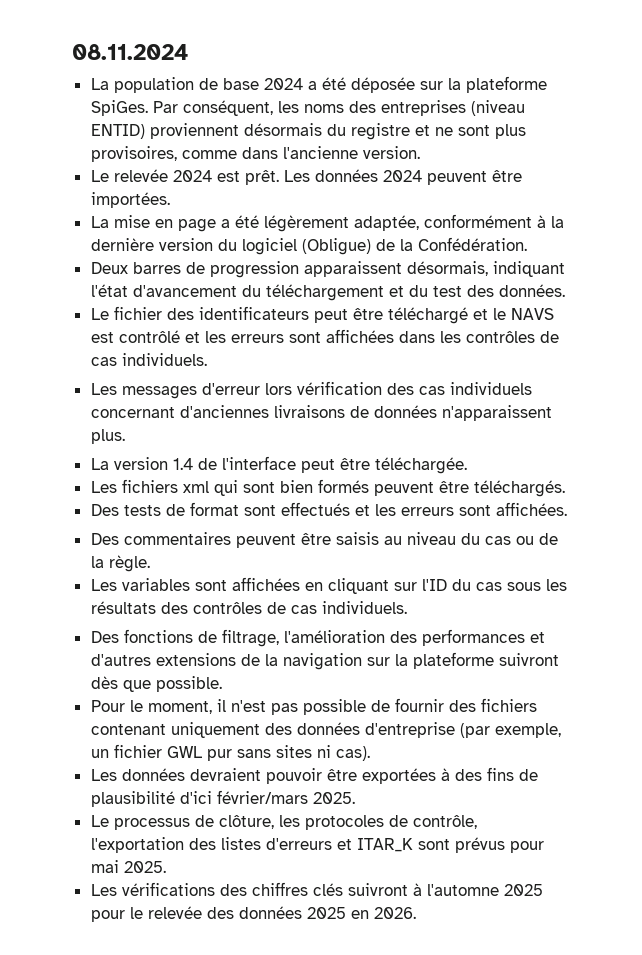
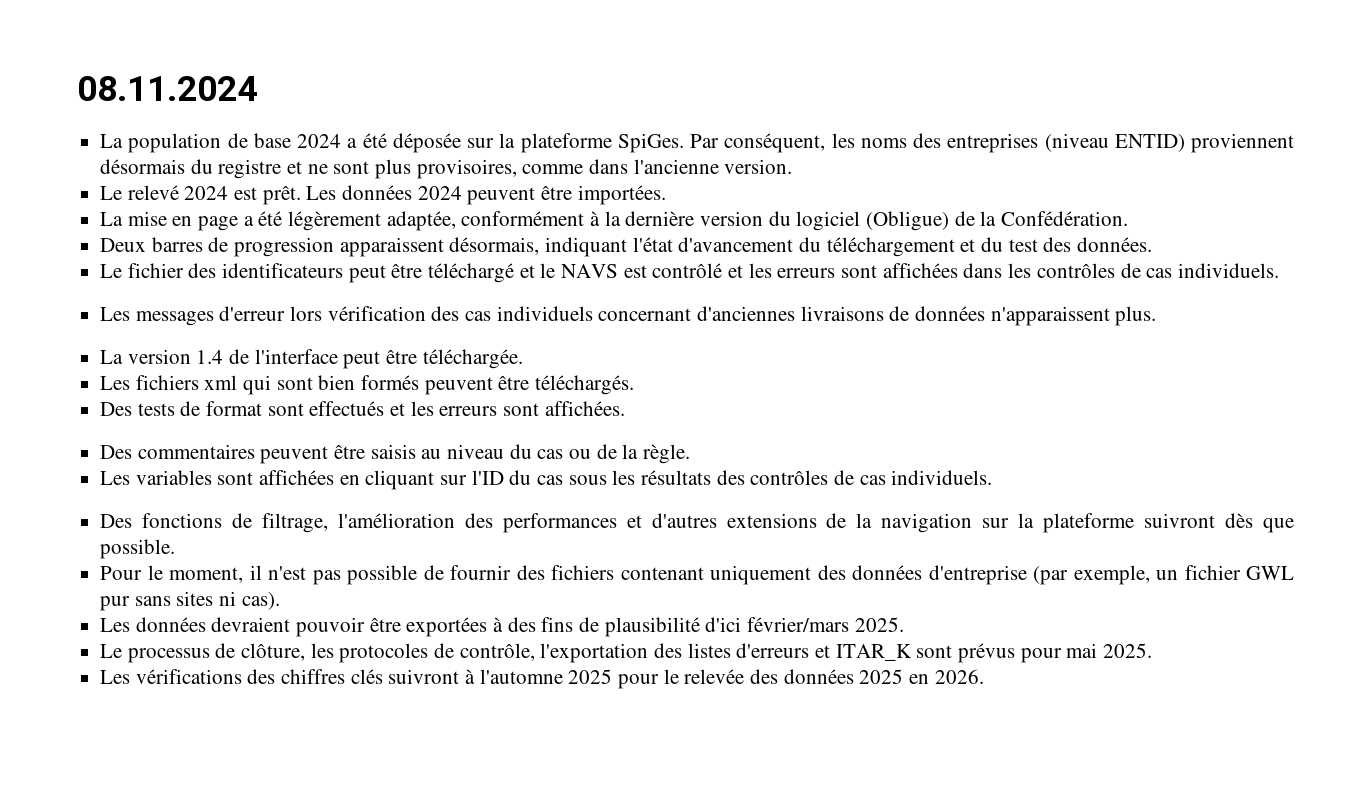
[113,169,168,182] relevée -> [127,185,179,200] relevé

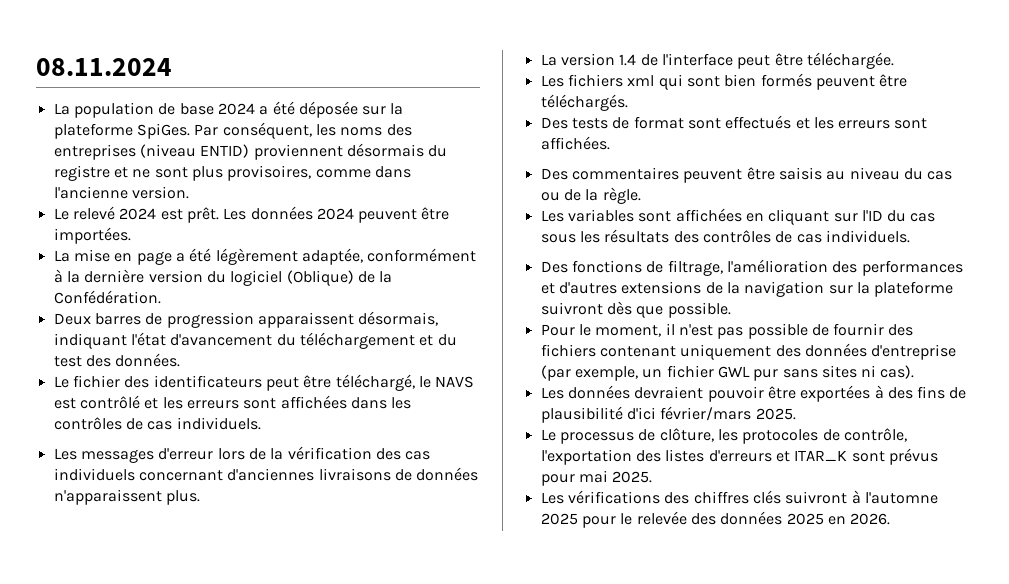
[866,211,950,231] (Obligue) -> [286,270,354,286] (Oblique)
[428,263,535,283] téléchargé et -> [335,374,415,391] téléchargé,
(323, 313) none -> [248,448,284,460] de la

